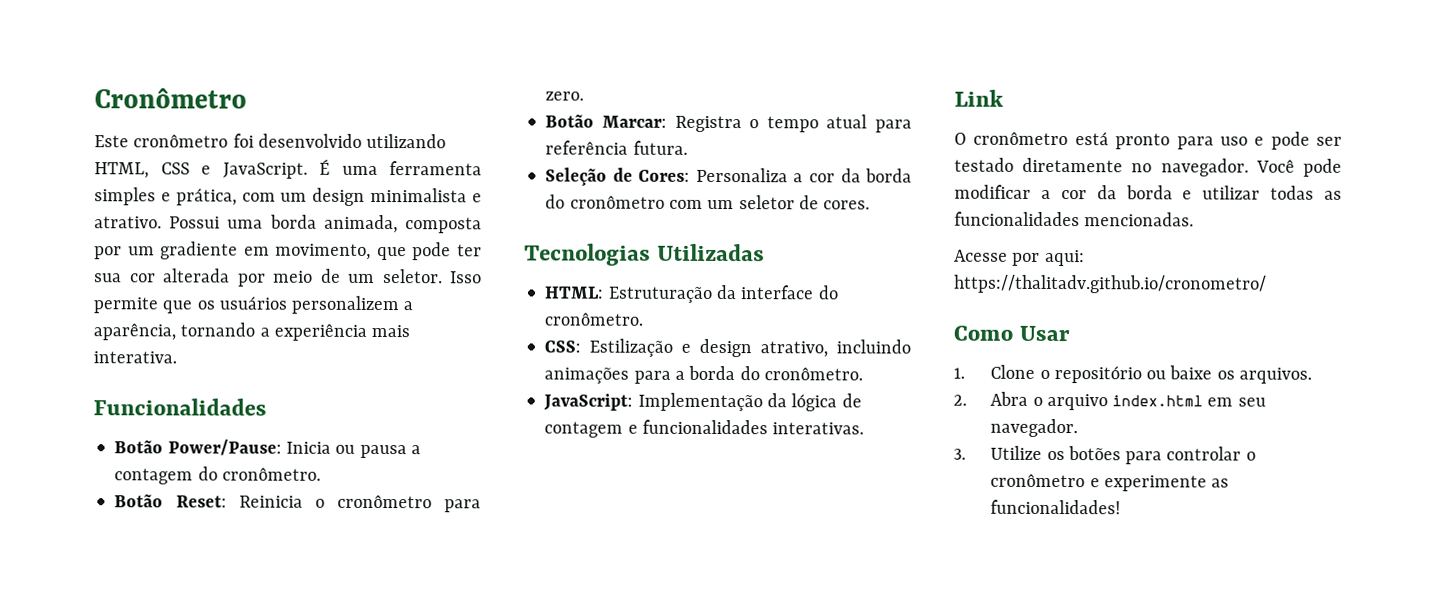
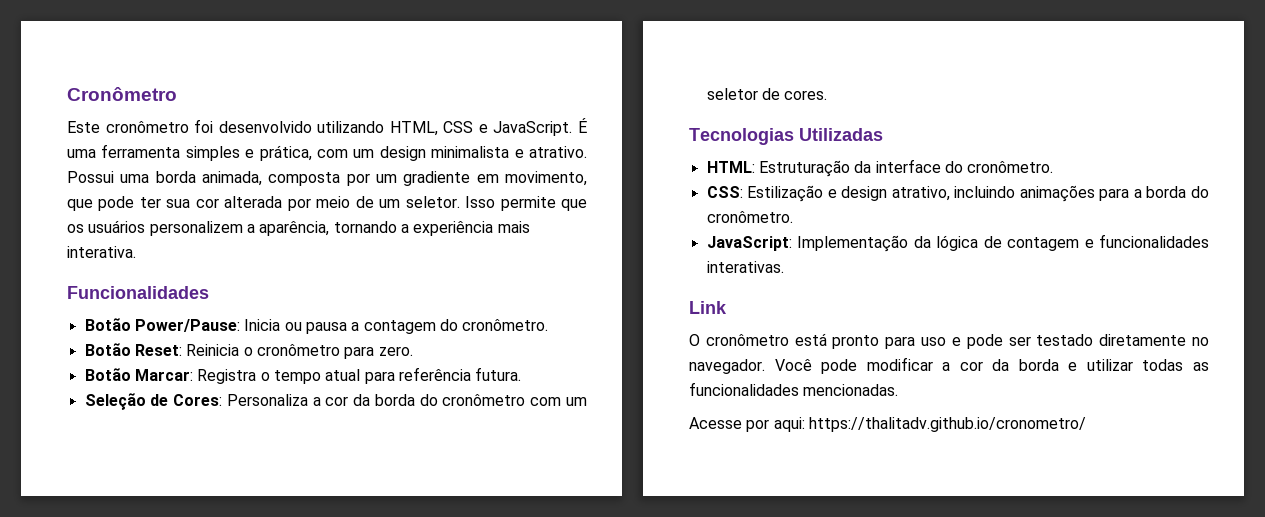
[953,325,1071,342] [953,364,1313,384] [953,391,1266,411] [990,418,1079,438] [953,445,1256,465] [990,473,1230,492] [990,499,1122,515] // Como Usar // 1. Clone o repositório ou baixe os arquivos. // 2. Abra o arquivo index.html em seu navegador. // 3. Utilize os botões para controlar o cronômetro e experimente as funcionalidades! -> (1086, 424) none

